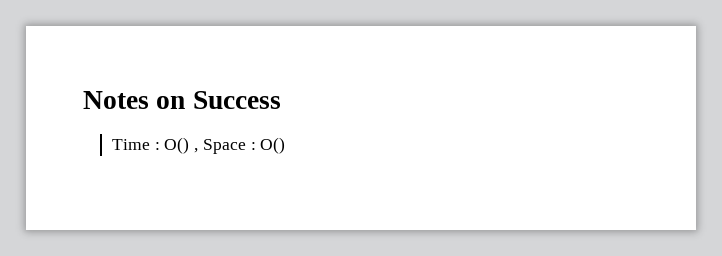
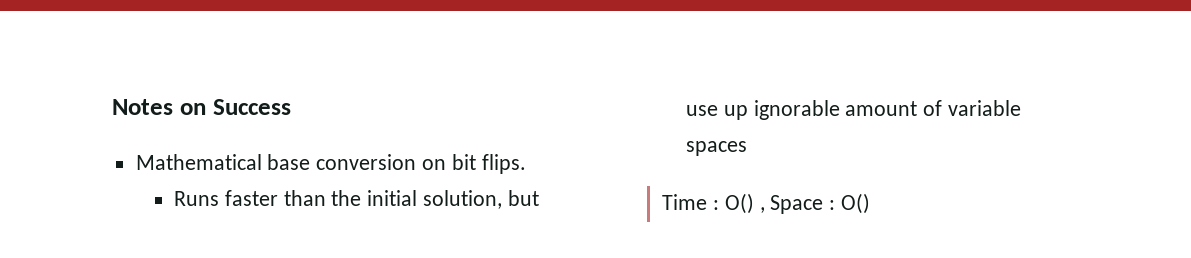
(281, 100) none -> [135,154,526,174] [173,190,539,209] [685,100,1021,120] [685,141,747,156] // Mathematical base conversion on bit flips. // Runs faster than the initial solution, but use up ignorable amount of variable spaces

